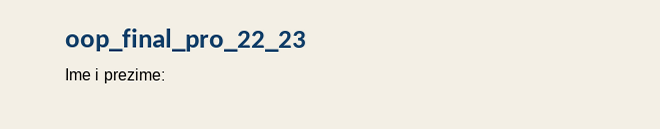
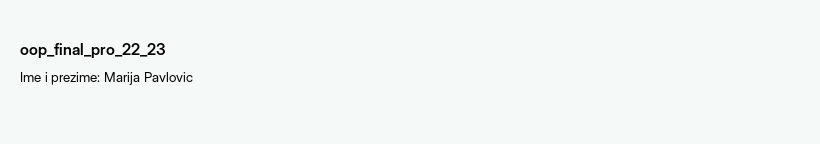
(165, 76) none -> [103,72,193,85] Marija Pavlovic

